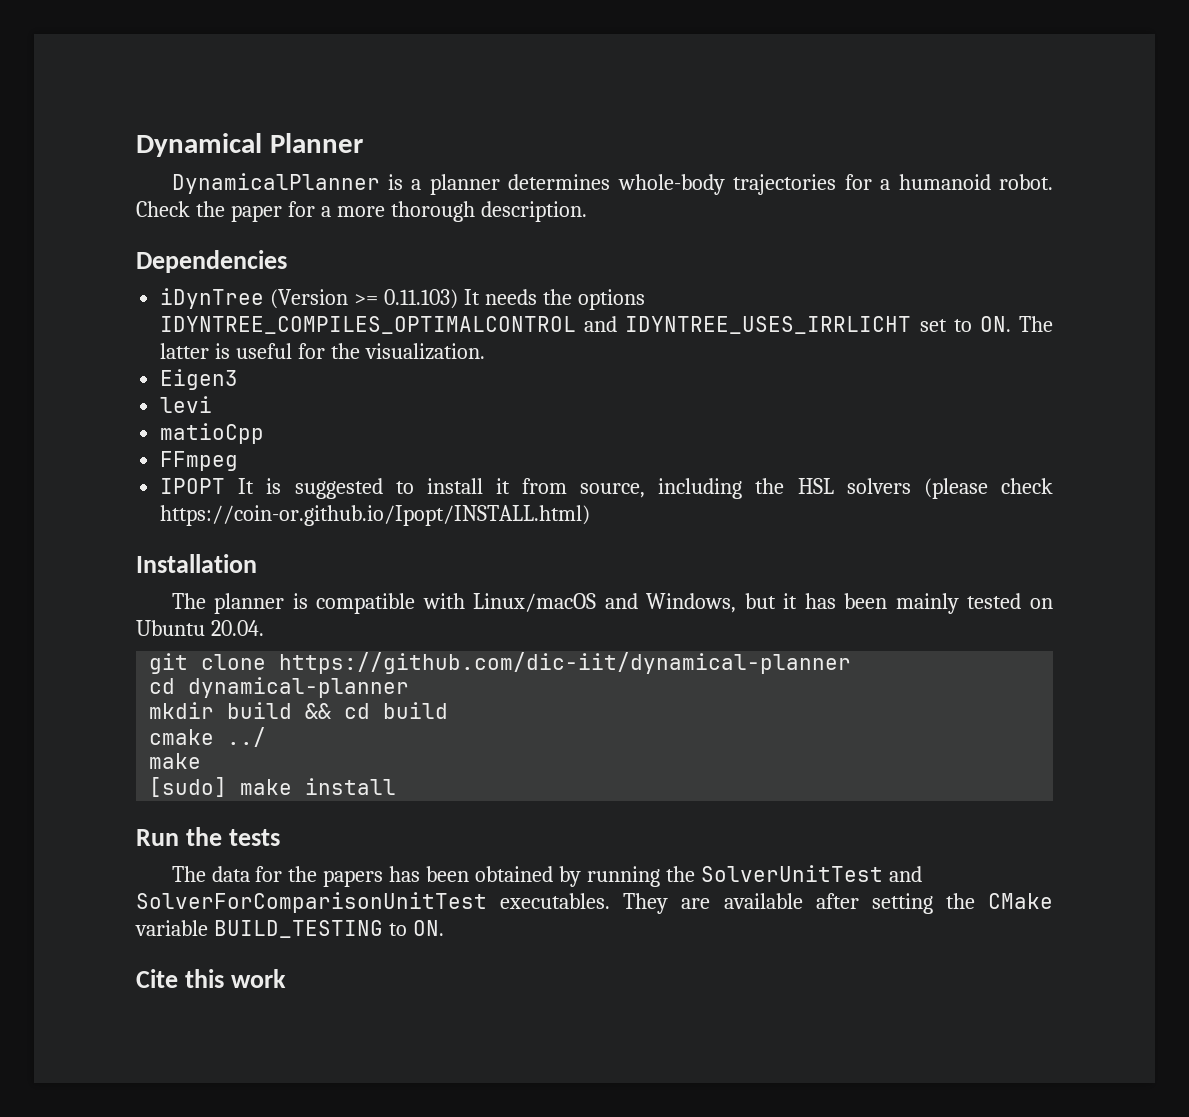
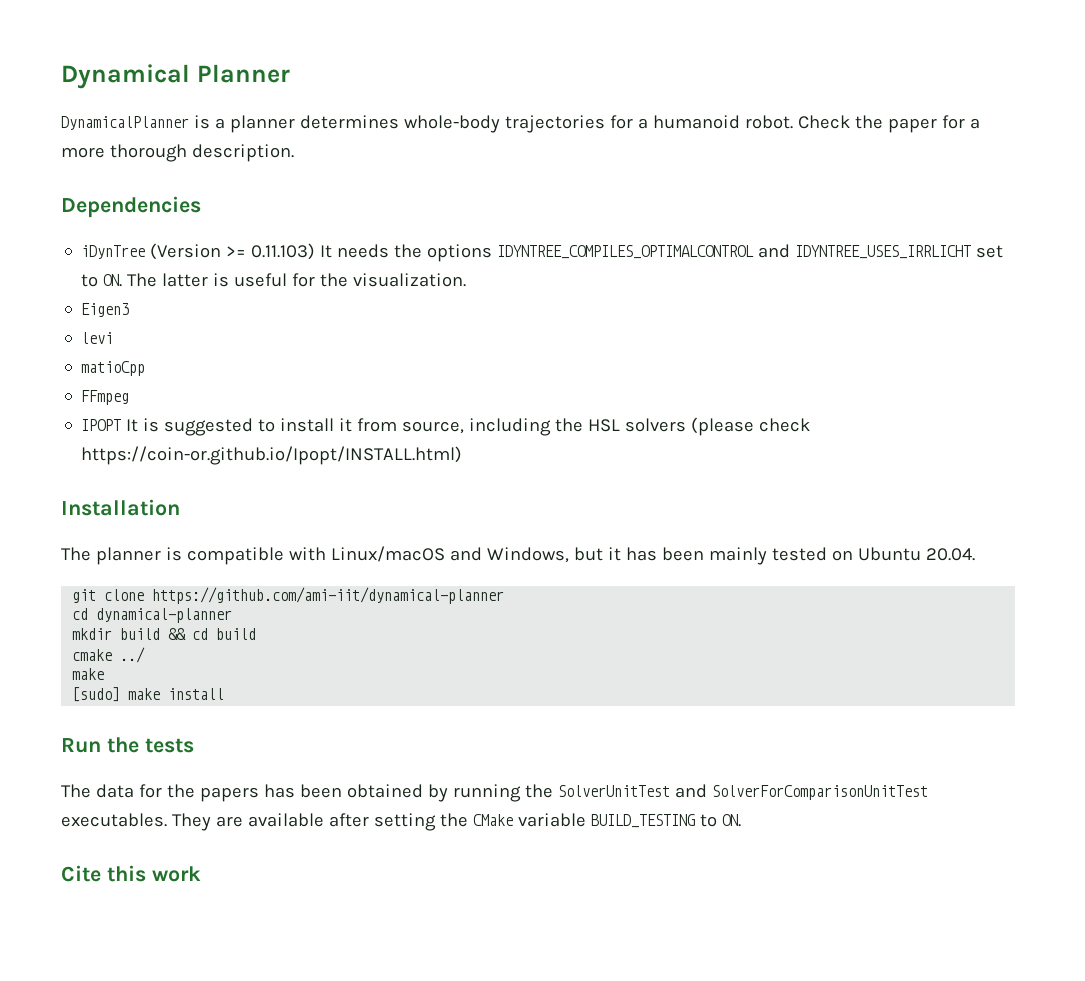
[279,652,852,674] https://github.com/dic-iit/dynamical-planner -> [152,587,505,604] https://github.com/ami-iit/dynamical-planner

